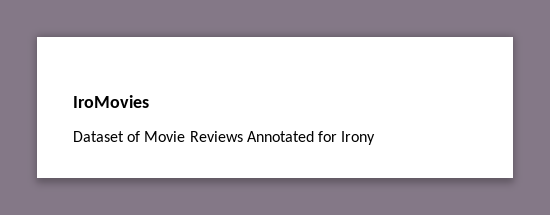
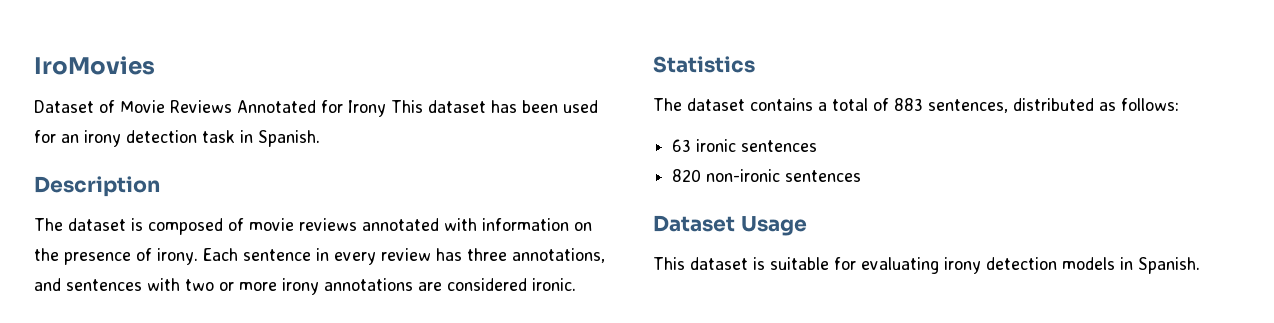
(376, 138) none -> [391,100,598,113] [34,130,320,147] [34,176,160,197] [34,218,592,235] [34,248,605,265] [34,278,576,295] [653,56,755,73] [653,98,1179,113] [672,139,818,152] [672,169,862,182] [653,215,807,236] [653,257,1200,274] This dataset has been used for an irony detection task in Spanish. // Description // The dataset is composed of movie reviews annotated with information on the presence of irony. Each sentence in every review has three annotations, and sentences with two or more irony annotations are considered ironic. // Statistics // The dataset contains a total of 883 sentences, distributed as follows: // 63 ironic sentences // 820 non-ironic sentences // Dataset Usage // This dataset is suitable for evaluating irony detection models in Spanish.

